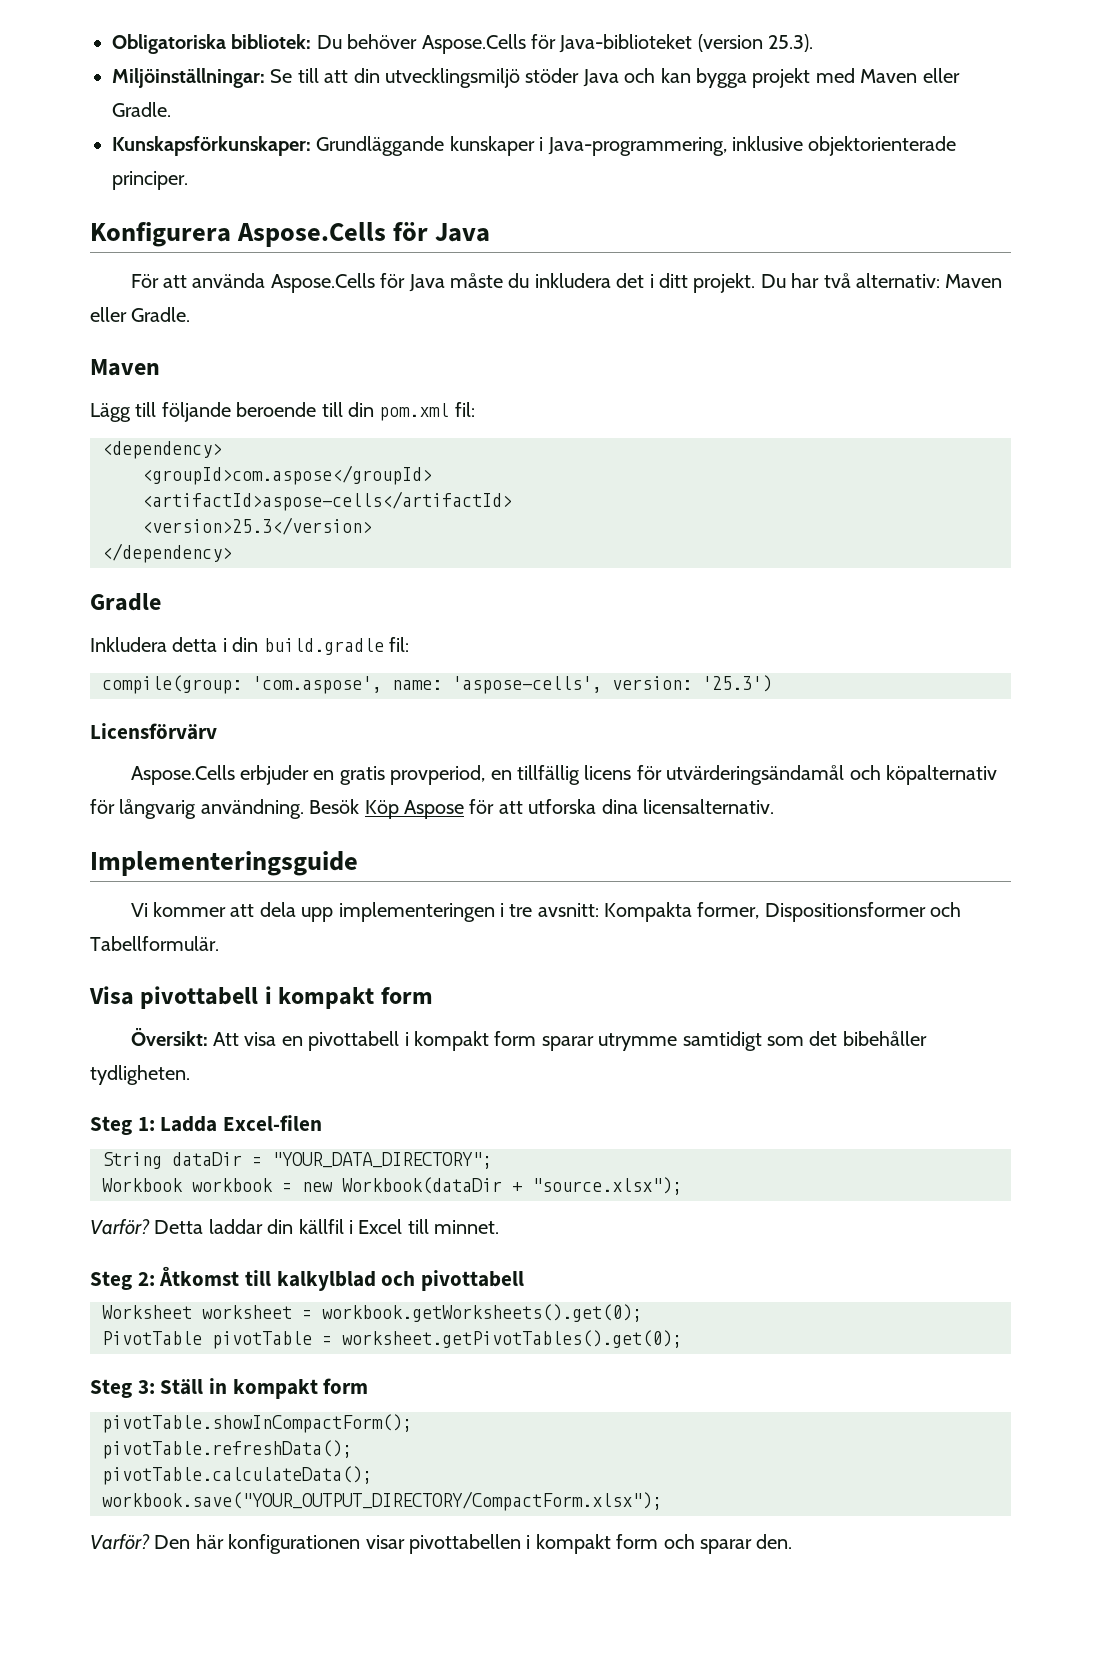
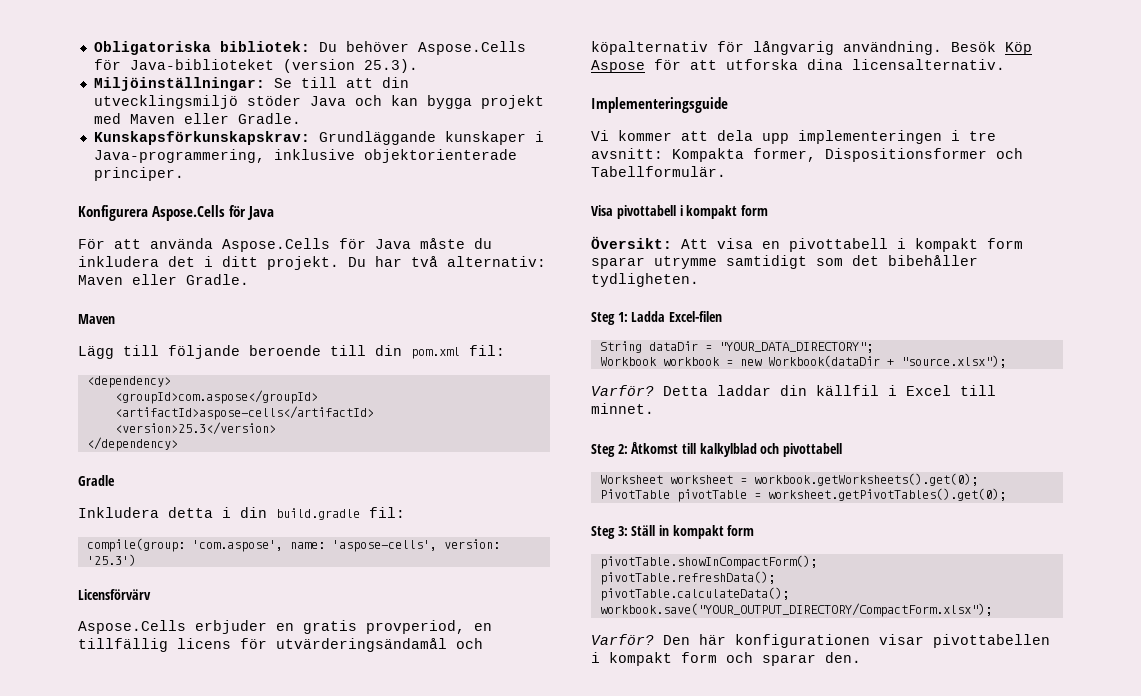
[112,136,311,156] Kunskapsförkunskaper: -> [93,131,310,145] Kunskapsförkunskapskrav:

